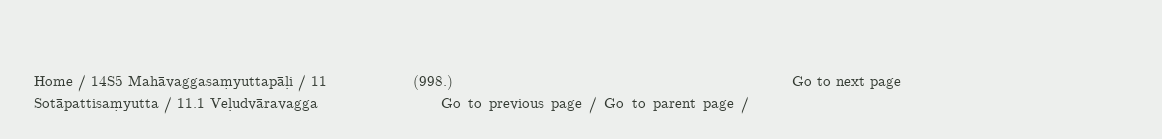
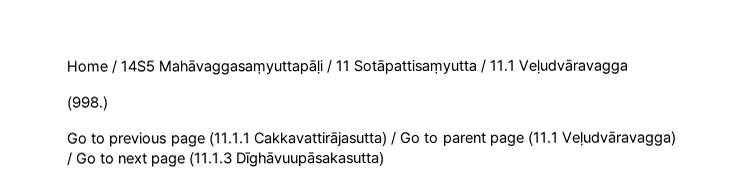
(583, 105) none -> [208,130,388,147] (11.1.1 Cakkavattirājasutta)
(734, 105) none -> [527,130,678,147] (11.1 Veḷudvāravagga)
(901, 83) none -> [189,150,386,168] (11.1.3 Dīghāvuupāsakasutta)

